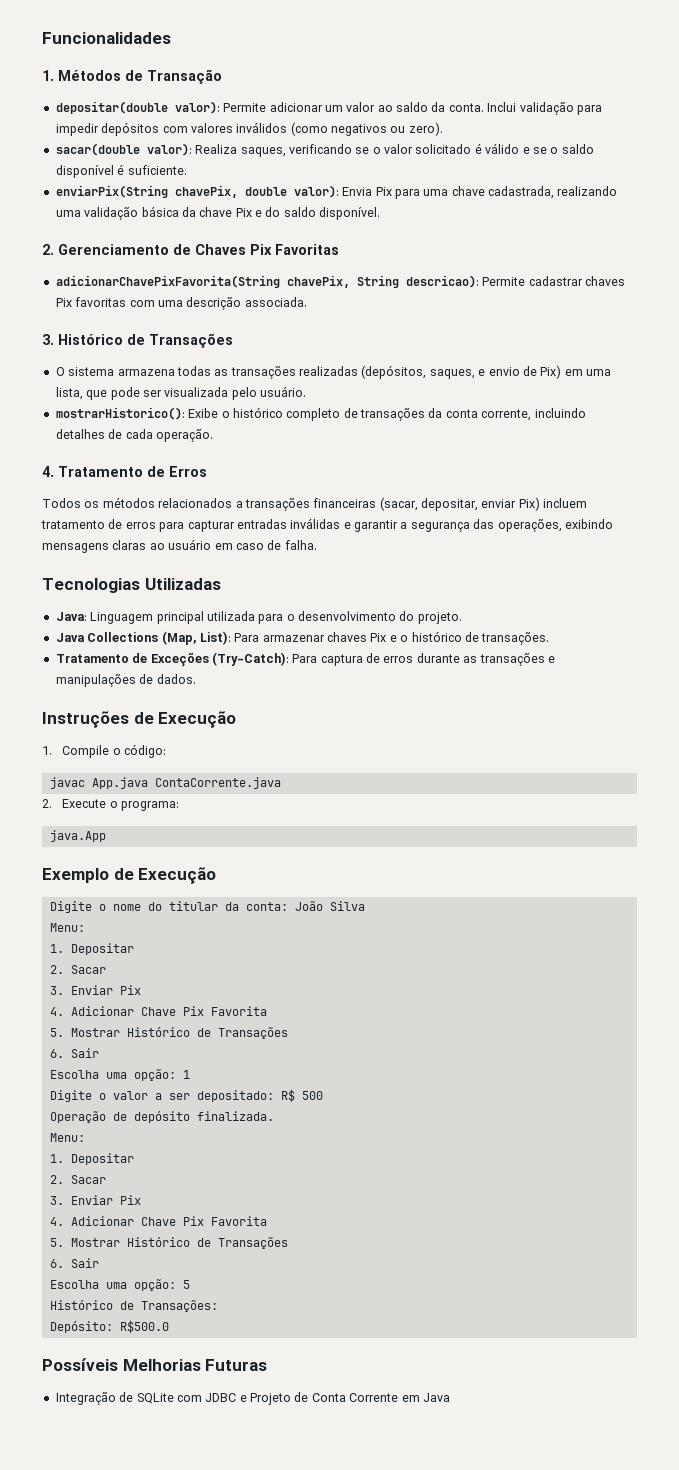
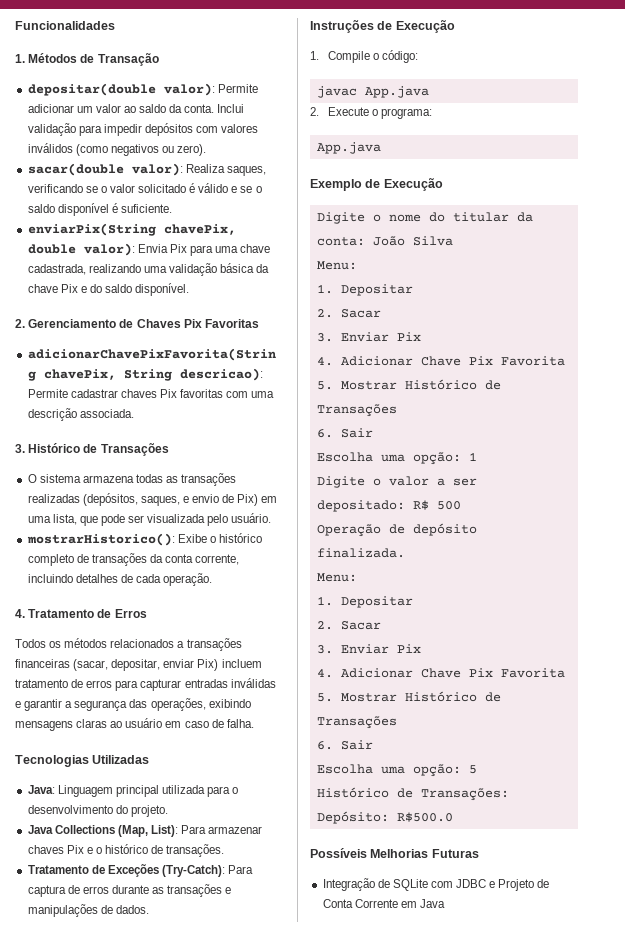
[154,777,281,789] ContaCorrente.java -> (429, 92) none
[49,830,106,842] java.App -> [316,142,381,154] App.java

